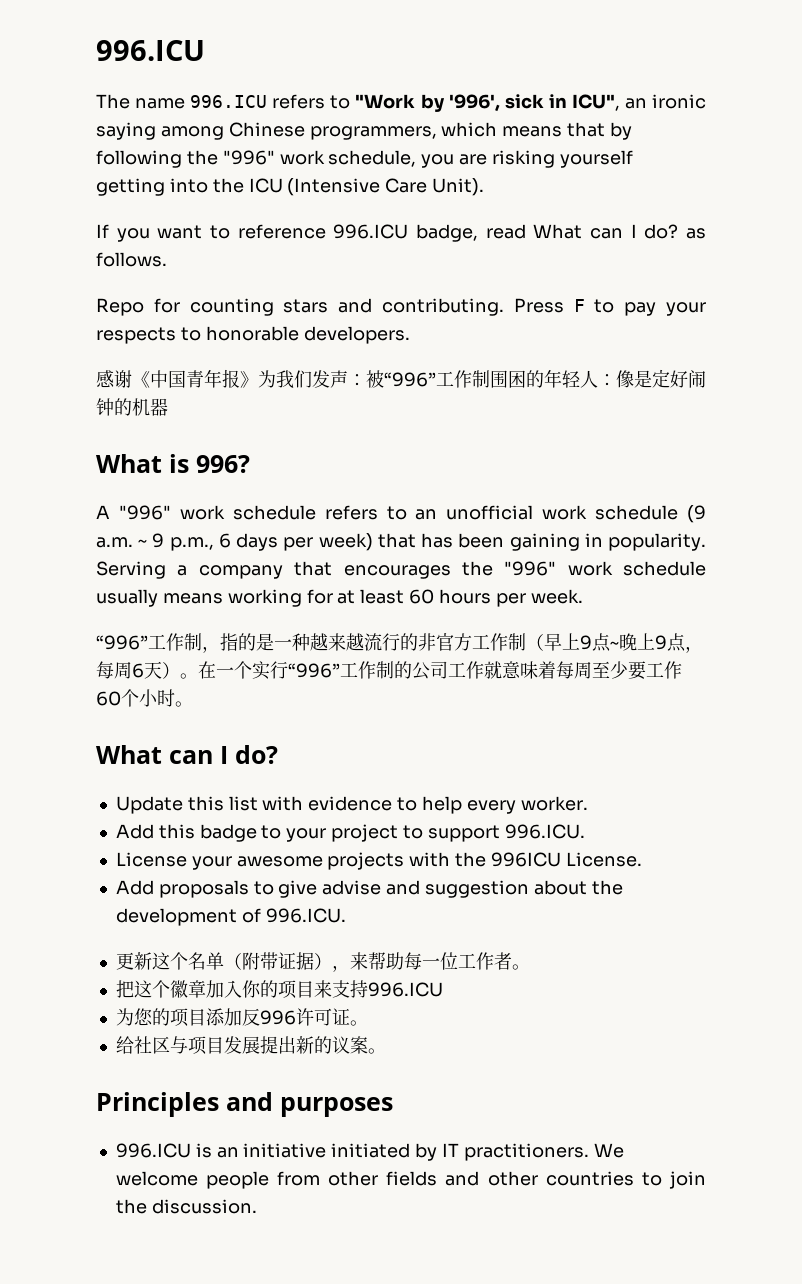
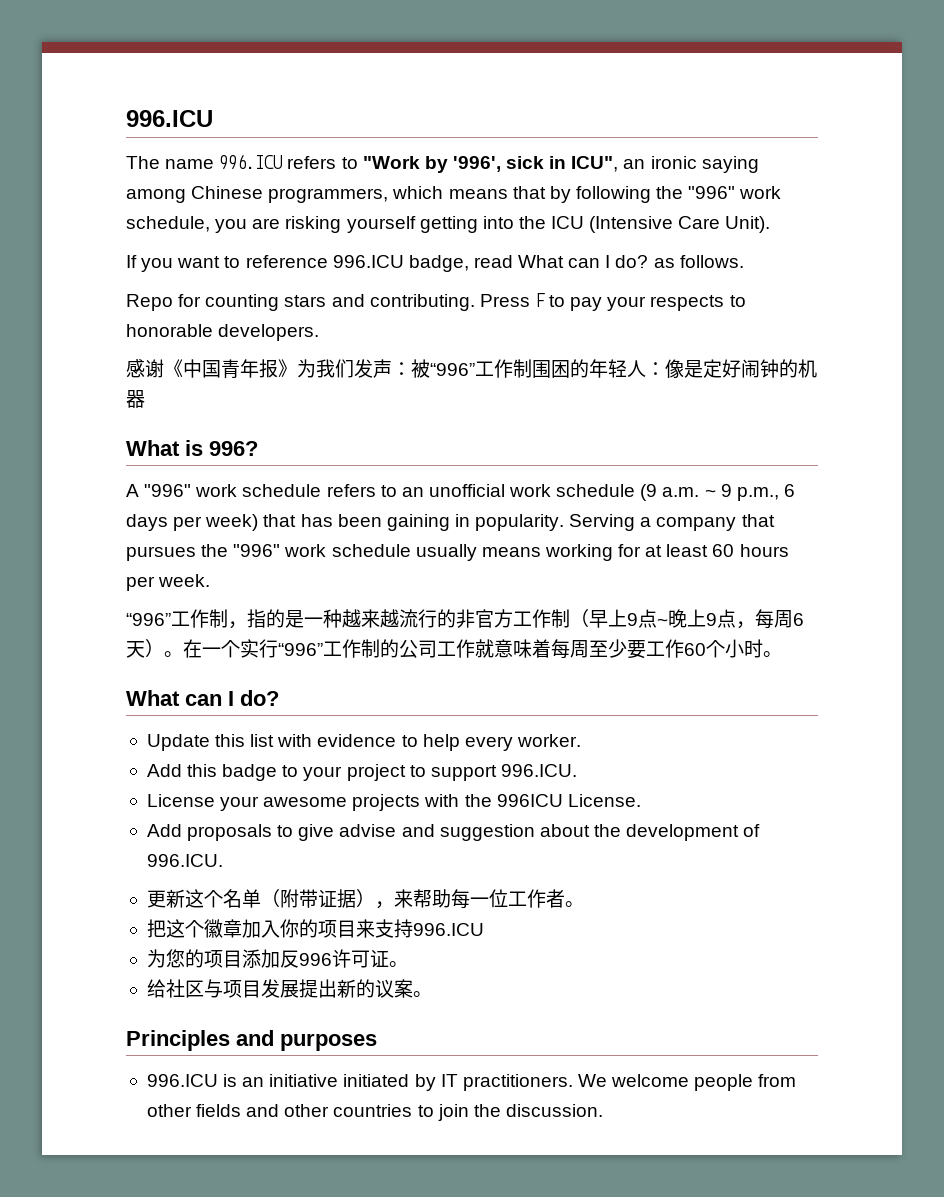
[343,565,451,579] encourages -> [126,546,196,561] pursues

